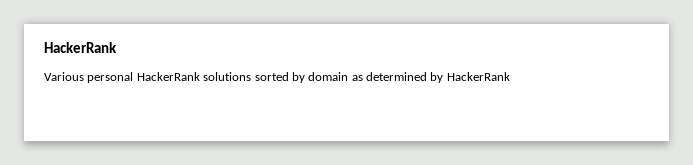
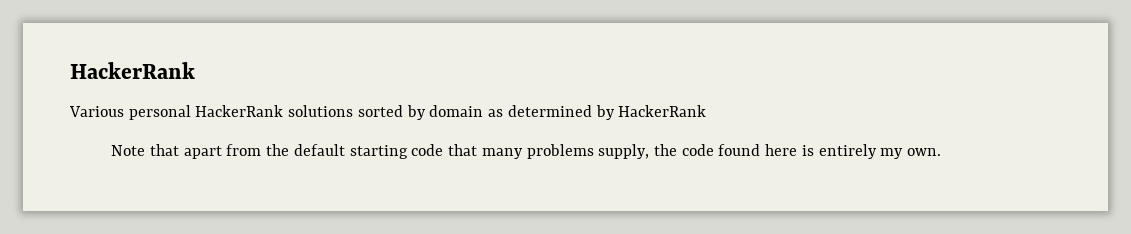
(510, 76) none -> [111,144,942,159] // Note that apart from the default starting code that many problems supply, the code found here is entirely my own.

